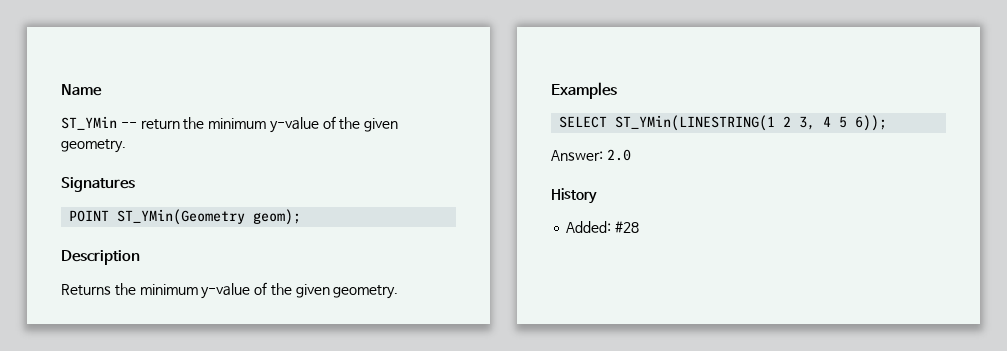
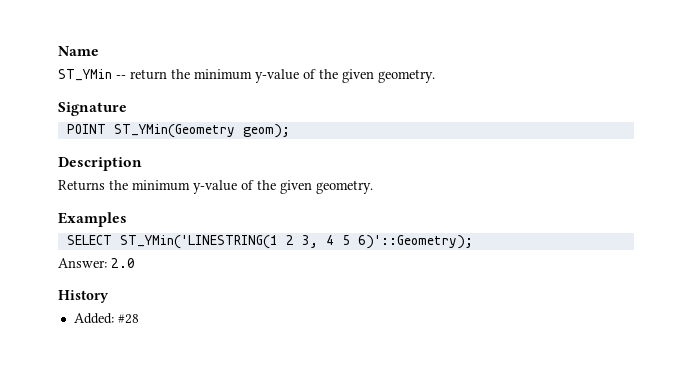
[61,177,135,192] Signatures -> [58,102,127,116] Signature
[615,115,776,131] ST_YMin(LINESTRING(1 -> [119,235,278,249] ST_YMin('LINESTRING(1
[855,115,888,131] 6)); -> [357,235,473,249] 6)'::Geometry);

